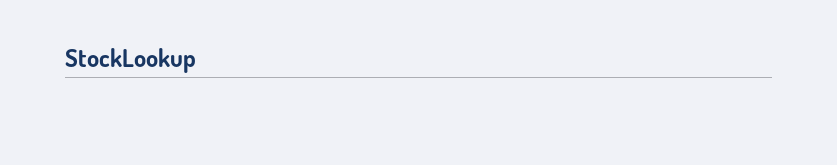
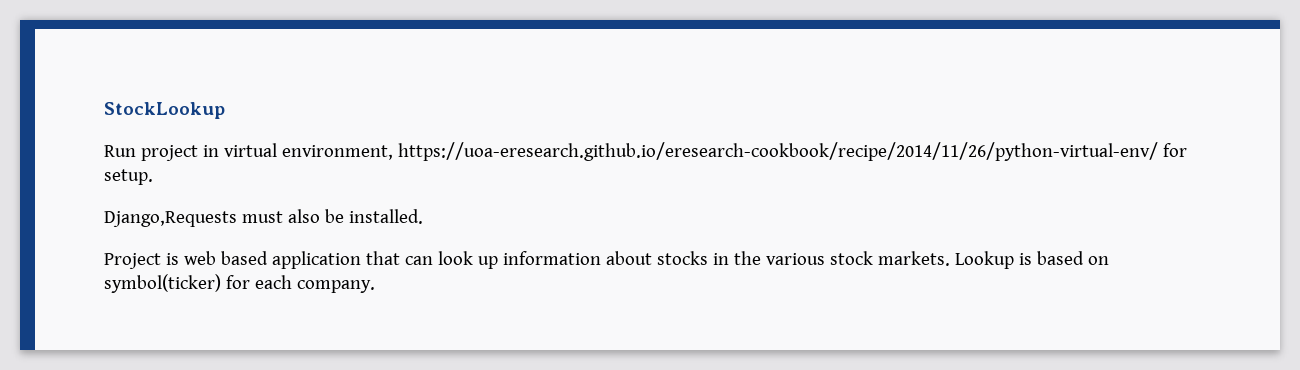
(196, 60) none -> [104,142,1187,161] [104,169,153,185] [104,209,423,227] [104,251,1109,269] [104,274,375,293] // Run project in virtual environment, https://uoa-eresearch.github.io/eresearch-cookbook/recipe/2014/11/26/python-virtual-env/ for setup. // Django,Requests must also be installed. // Project is web based application that can look up information about stocks in the various stock markets. Lookup is based on symbol(ticker) for each company.

